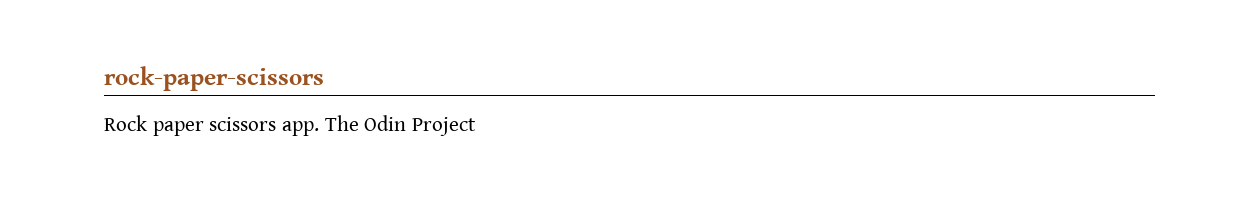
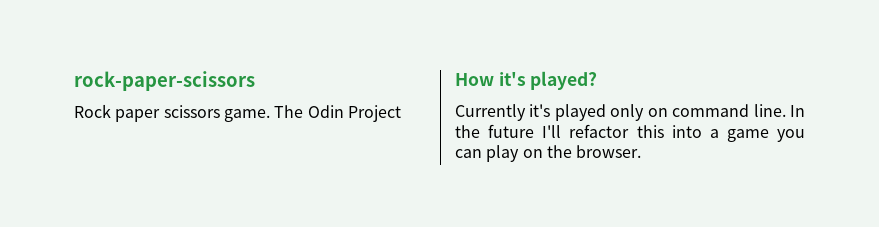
[282,121,320,136] app. -> [223,109,270,122] game.
(477, 126) none -> [455,71,598,90] [455,104,805,121] [455,124,805,142] [455,145,642,162] // How it's played? // Currently it's played only on command line. In the future I'll refactor this into a game you can play on the browser.

